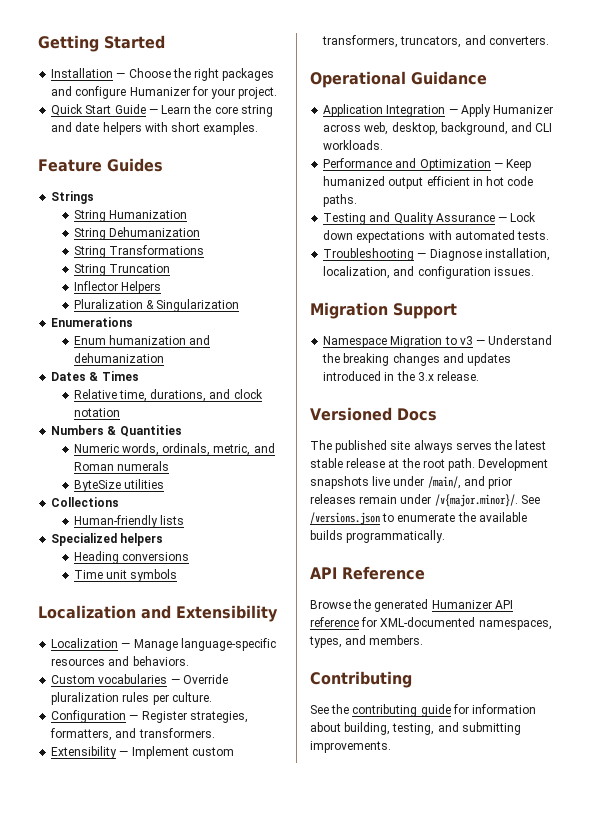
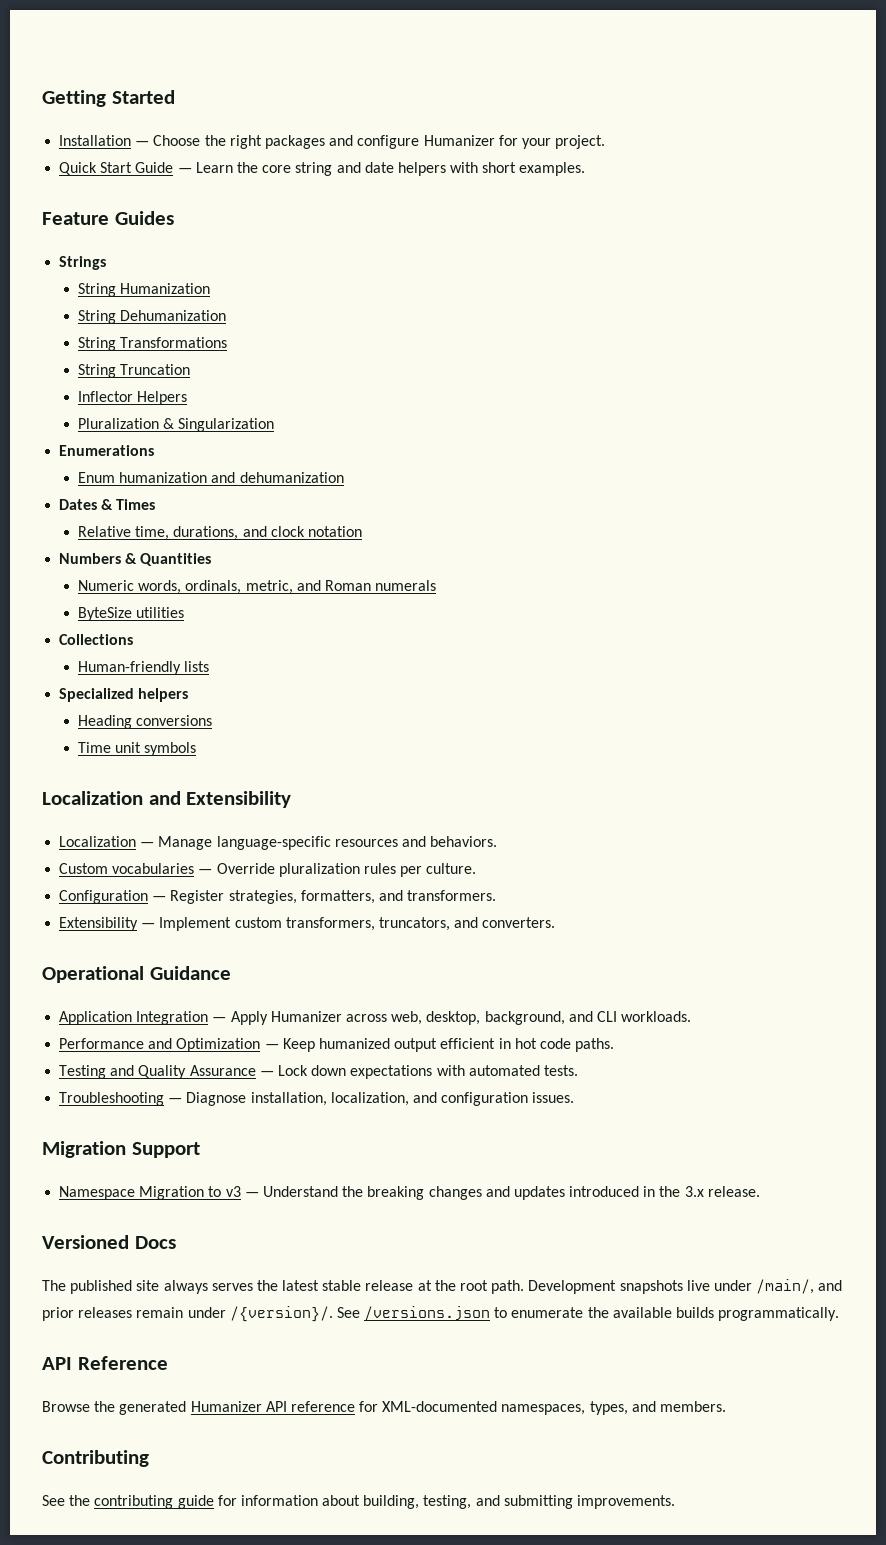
[434,494,518,507] /v{major.minor}/. -> [229,1306,333,1322] /{version}/.

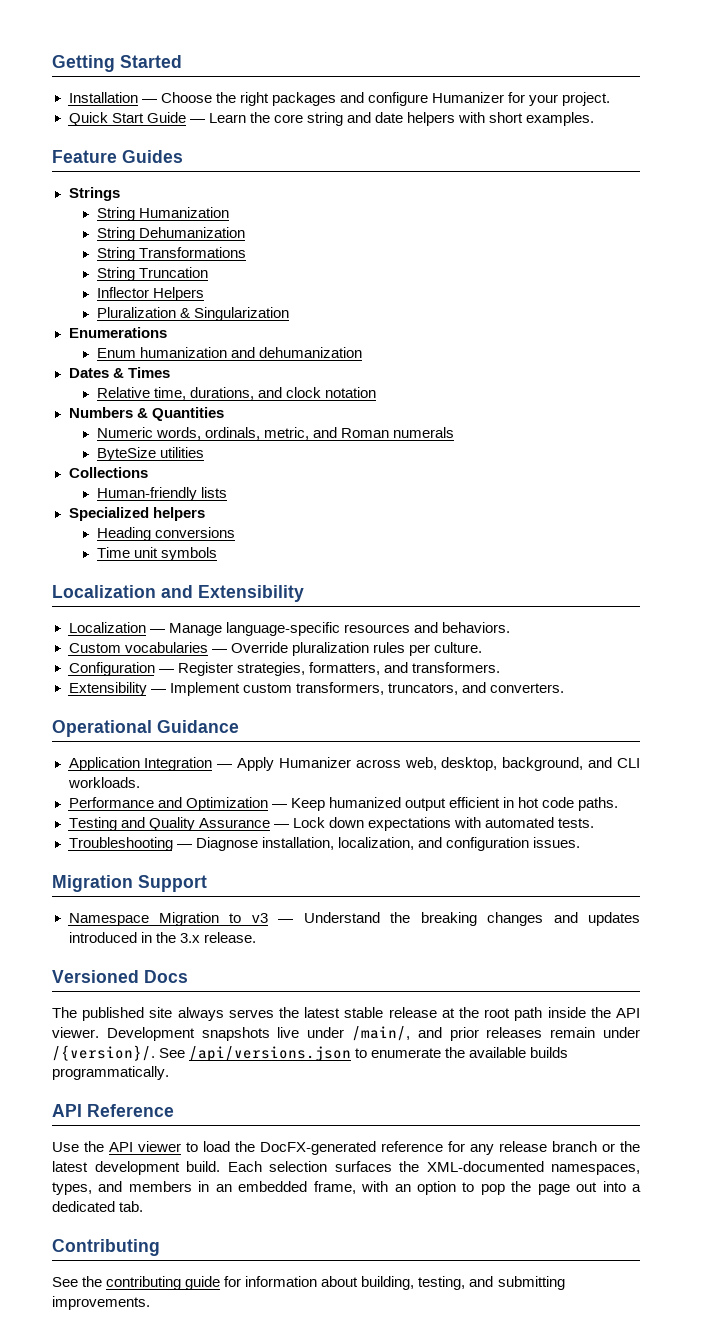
[491,1280,525,1294] path. -> [514,1007,640,1021] [52,1027,99,1038] path inside the API viewer.
[364,1306,491,1321] /versions.json -> [189,1046,352,1062] /api/versions.json
[42,1401,727,1415] Browse the generated Humanizer API reference for XML-documented namespaces, types, and members. -> [52,1141,640,1155] [52,1161,640,1175] [52,1181,641,1195] [52,1201,144,1212] Use the API viewer to load the DocFX-generated reference for any release branch or the latest development build. Each selection surfaces the XML-documented namespaces, types, and members in an embedded frame, with an option to pop the page out into a dedicated tab.

